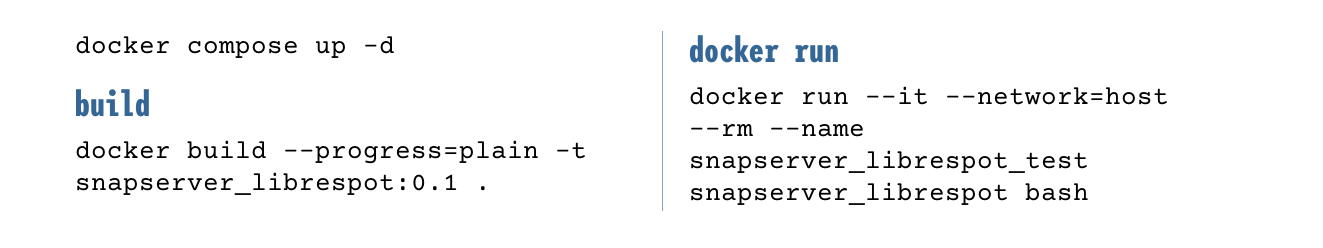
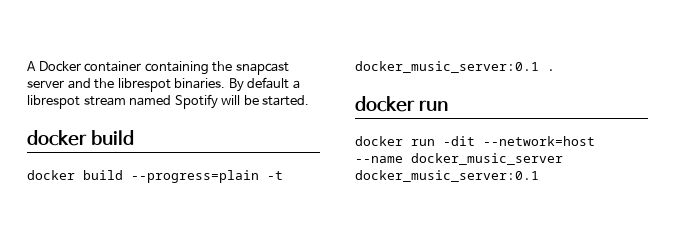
[75,36,395,58] docker compose up -d // -> [27,61,289,75] [27,77,300,92] [27,94,310,109] [27,130,87,146] A Docker container containing the snapcast server and the librespot binaries. By default a librespot stream named Spotify will be started. // docker
[75,172,459,195] snapserver_librespot:0.1 -> [355,61,539,73] docker_music_server:0.1
[865,86,1169,105] [689,124,865,137] [689,150,1089,173] [689,182,1089,205] --it --network=host --rm --name snapserver_librespot_test snapserver_librespot bash -> [443,136,595,146] [355,153,563,165] [355,170,539,182] -dit --network=host --name docker_music_server docker_music_server:0.1

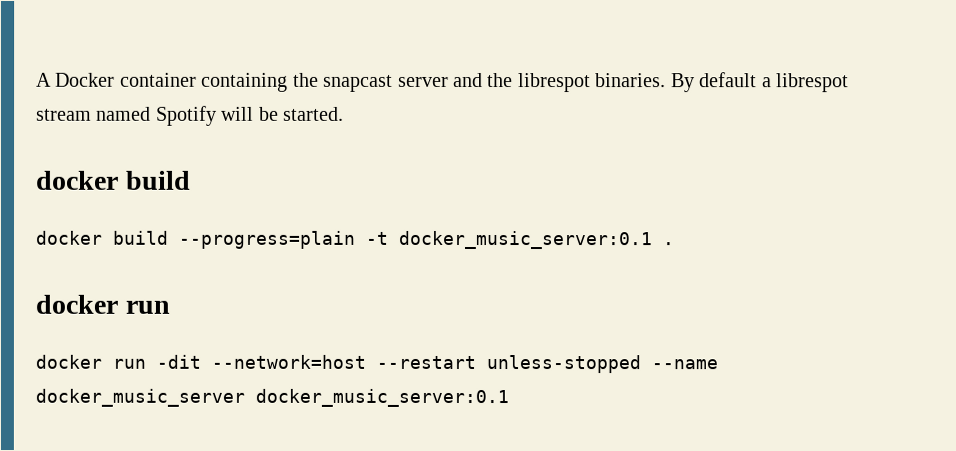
(595, 141) none -> [376,355,641,374] --restart unless-stopped

